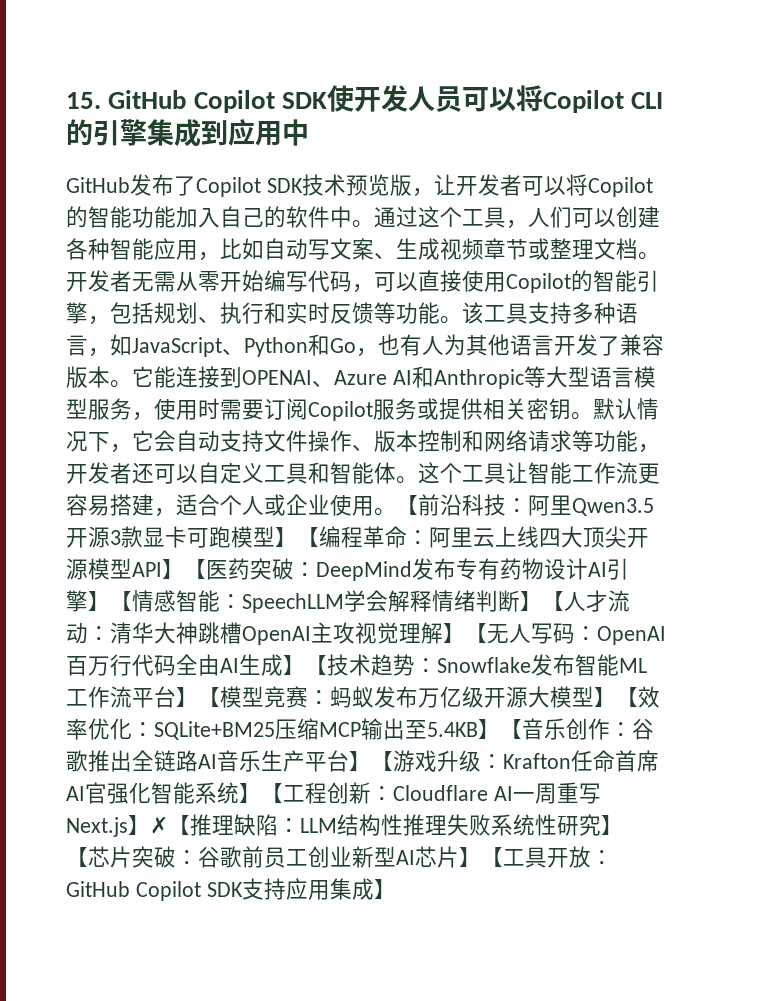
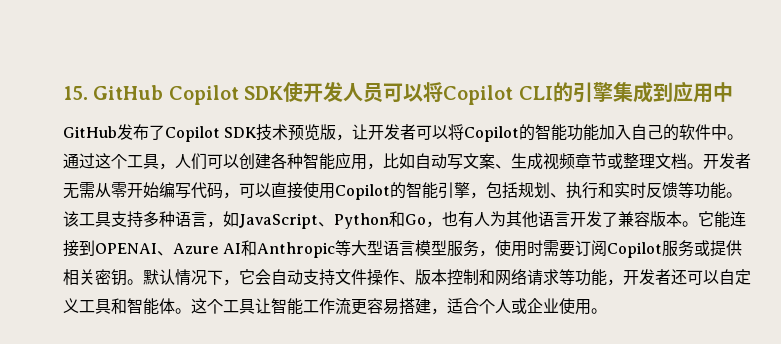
[396,494,654,516] [66,526,649,548] [66,558,629,581] [66,590,630,613] [66,622,666,645] [66,654,647,676] [66,686,660,708] [66,718,654,740] [66,750,659,772] [66,782,601,804] [66,814,623,837] [66,846,613,868] [66,878,396,901] 【前沿科技：阿里Qwen3.5开源3款显卡可跑模型】【编程革命：阿里云上线四大顶尖开源模型API】【医药突破：DeepMind发布专有药物设计AI引擎】【情感智能：SpeechLLM学会解释情绪判断】【人才流动：清华大神跳槽OpenAI主攻视觉理解】【无人写码：OpenAI百万行代码全由AI生成】【技术趋势：Snowflake发布智能ML工作流平台】【模型竞赛：蚂蚁发布万亿级开源大模型】【效率优化：SQLite+BM25压缩MCP输出至5.4KB】【音乐创作：谷歌推出全链路AI音乐生产平台】【游戏升级：Krafton任命首席AI官强化智能系统】【工程创新：Cloudflare AI一周重写Next.js】✗【推理缺陷：LLM结构性推理失败系统性研究】【芯片突破：谷歌前员工创业新型AI芯片】【工具开放：GitHub Copilot SDK支持应用集成】 -> (607, 311) none

